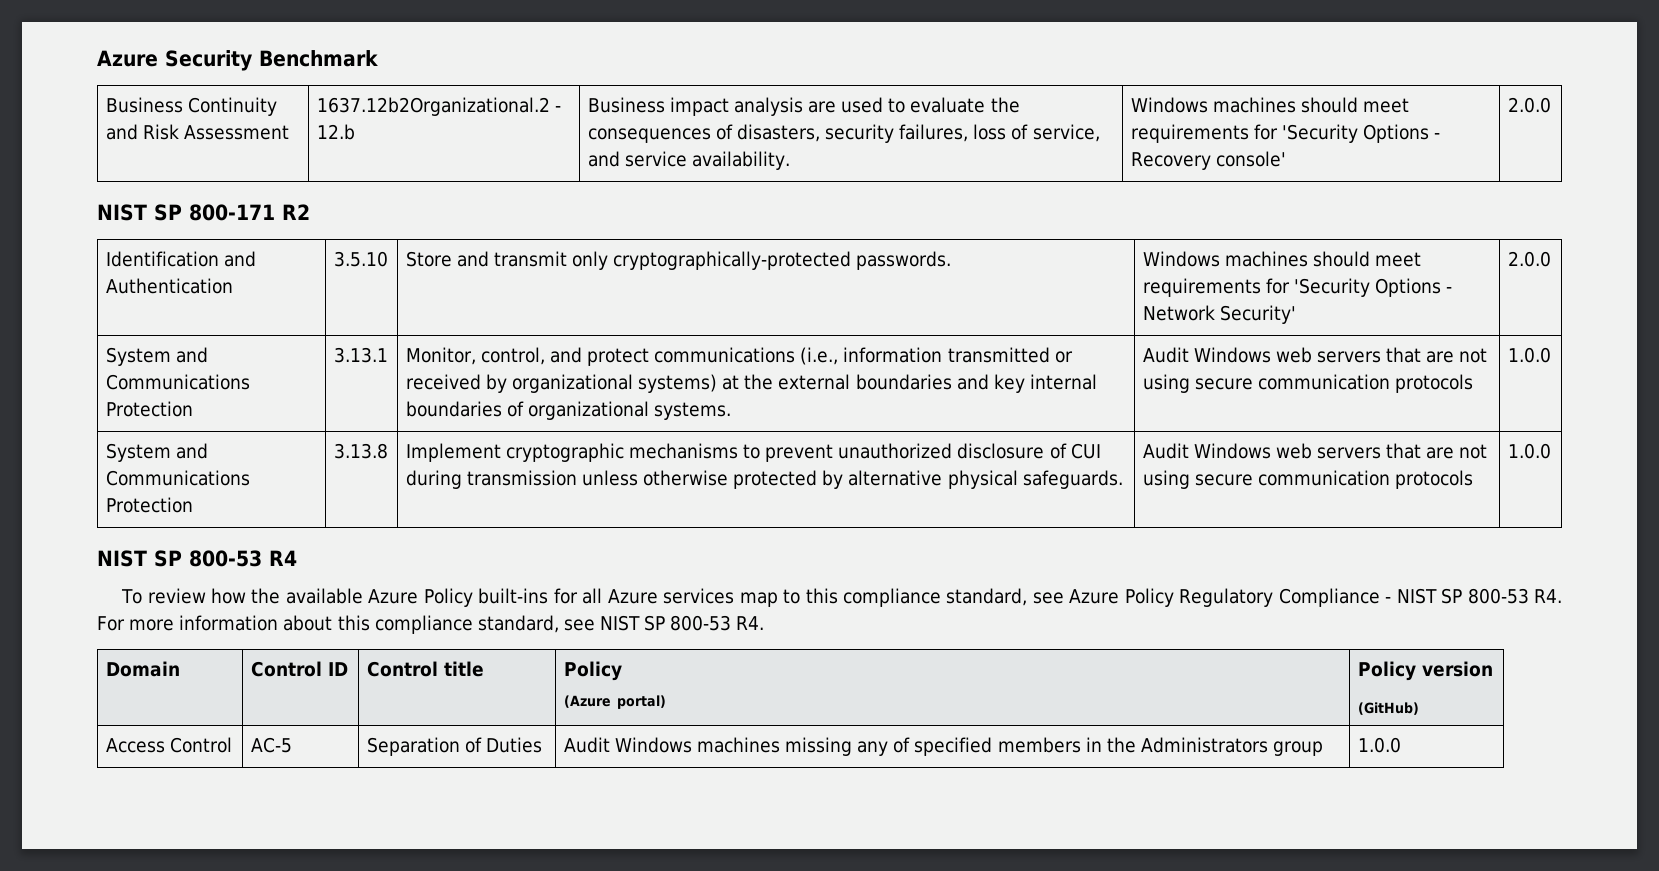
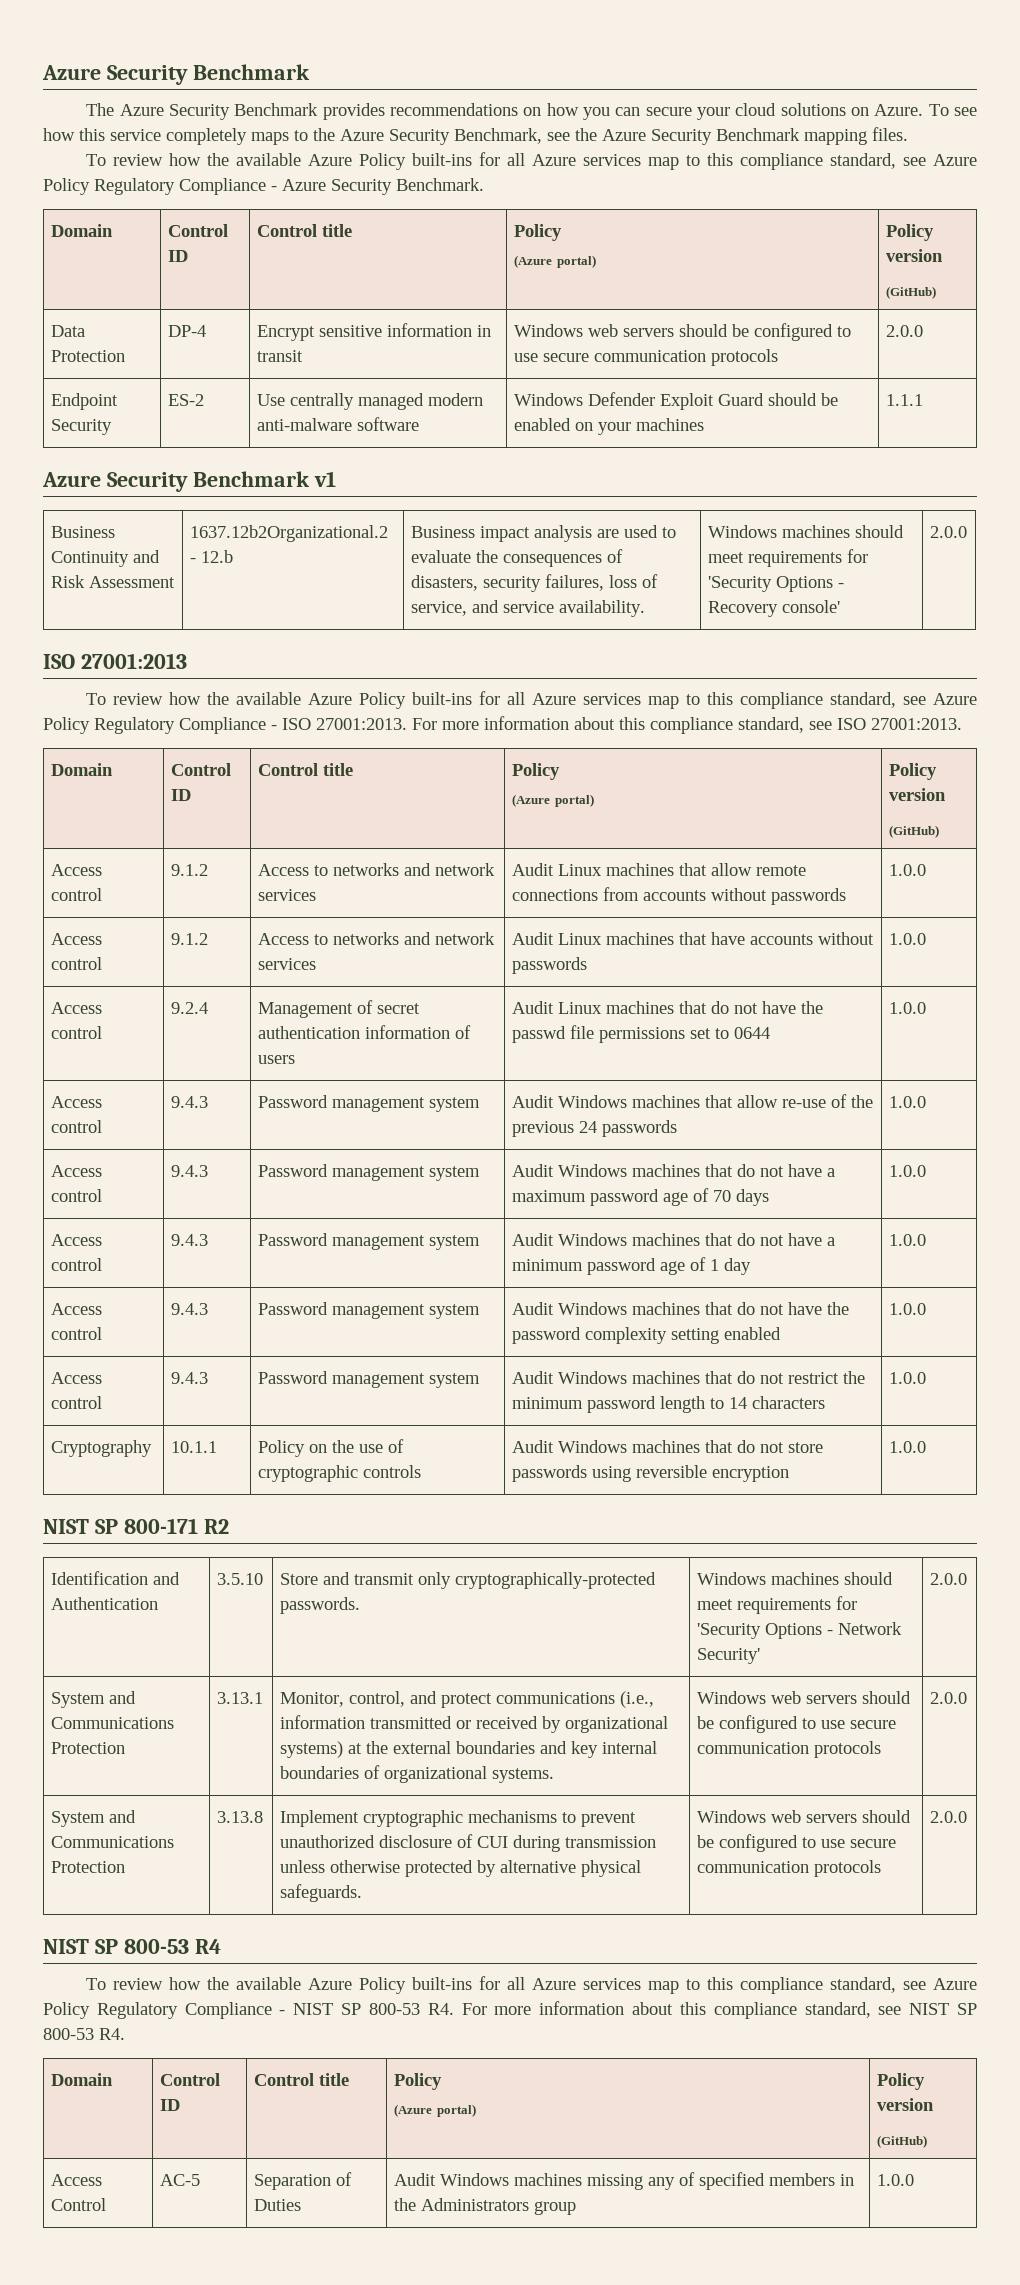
[97,50,378,71] Azure Security Benchmark -> [42,64,310,85] [86,103,978,120] [43,127,908,145] [86,152,977,170] [43,178,484,195] [50,224,113,237] [167,224,228,237] [167,250,188,262] [256,224,352,237] [513,224,562,241] [513,255,596,268] [885,224,934,241] [885,249,943,262] [885,286,936,299] [50,325,85,337] [50,350,125,362] [167,325,206,337] [256,323,491,341] [256,350,303,362] [513,323,851,341] [513,349,778,366] [885,325,923,337] [50,393,118,410] [50,419,112,435] [167,394,204,406] [256,393,483,410] [256,417,419,431] [513,392,838,410] [513,418,704,435] [885,394,923,406] [42,471,336,492] Azure Security Benchmark // The Azure Security Benchmark provides recommendations on how you can secure your cloud solutions on Azure. To see how this service completely maps to the Azure Security Benchmark, see the Azure Security Benchmark mapping files. // To review how the available Azure Policy built-ins for all Azure services map to this compliance standard, see Azure Policy Regulatory Compliance - Azure Security Benchmark. // Domain | Control ID | Control title | Policy // (Azure portal) | Policy version // (GitHub) // Data Protection | DP-4 | Encrypt sensitive information in transit | Windows web servers should be configured to use secure communication protocols | 2.0.0 // Endpoint Security | ES-2 | Use centrally managed modern anti-malware software | Windows Defender Exploit Guard should be enabled on your machines | 1.1.1 // Azure Security Benchmark v1
(1551, 105) none -> [43,653,187,669] [86,691,977,709] [43,716,962,734] [50,763,113,776] [170,763,231,776] [170,789,191,801] [257,763,353,776] [511,763,560,780] [511,794,594,807] [888,763,937,780] [888,788,946,801] [888,825,939,838] [50,864,102,876] [50,888,102,901] [170,864,208,876] [257,863,495,876] [257,889,316,901] [511,863,806,876] [511,887,846,905] [888,864,926,876] [50,933,102,945] [50,957,102,970] [170,933,208,945] [257,932,495,945] [257,958,316,970] [511,932,874,945] [511,957,587,974] [888,933,926,945] [50,1002,102,1014] [50,1026,102,1039] [170,1002,208,1014] [257,1000,420,1018] [257,1025,471,1039] [257,1055,295,1064] [511,1001,823,1014] [511,1025,770,1043] [888,1002,926,1014] [50,1096,102,1108] [50,1120,102,1133] [170,1096,208,1108] [257,1095,480,1112] [511,1094,873,1108] [511,1120,677,1137] [888,1096,926,1108] [50,1165,102,1177] [50,1189,102,1202] [170,1165,208,1177] [257,1164,480,1181] [511,1164,835,1177] [511,1188,769,1206] [888,1165,926,1177] [50,1234,102,1246] [50,1258,102,1271] [170,1234,208,1246] [257,1233,480,1250] [511,1233,835,1246] [511,1257,751,1275] [888,1234,926,1246] [50,1303,102,1315] [50,1327,102,1340] [170,1303,208,1315] [257,1302,480,1319] [511,1302,849,1315] [511,1327,781,1344] [888,1303,926,1315] [50,1372,102,1384] [50,1396,102,1409] [170,1372,208,1384] [257,1371,480,1388] [511,1371,865,1384] [511,1396,825,1413] [888,1372,926,1384] [50,1440,152,1457] [170,1441,217,1453] [257,1439,404,1457] [257,1465,421,1482] [511,1440,823,1453] [511,1465,789,1482] [888,1441,926,1453] // ISO 27001:2013 // To review how the available Azure Policy built-ins for all Azure services map to this compliance standard, see Azure Policy Regulatory Compliance - ISO 27001:2013. For more information about this compliance standard, see ISO 27001:2013. // Domain | Control ID | Control title | Policy // (Azure portal) | Policy version // (GitHub) // Access control | 9.1.2 | Access to networks and network services | Audit Linux machines that allow remote connections from accounts without passwords | 1.0.0 // Access control | 9.1.2 | Access to networks and network services | Audit Linux machines that have accounts without passwords | 1.0.0 // Access control | 9.2.4 | Management of secret authentication information of users | Audit Linux machines that do not have the passwd file permissions set to 0644 | 1.0.0 // Access control | 9.4.3 | Password management system | Audit Windows machines that allow re-use of the previous 24 passwords | 1.0.0 // Access control | 9.4.3 | Password management system | Audit Windows machines that do not have a maximum password age of 70 days | 1.0.0 // Access control | 9.4.3 | Password management system | Audit Windows machines that do not have a minimum password age of 1 day | 1.0.0 // Access control | 9.4.3 | Password management system | Audit Windows machines that do not have the password complexity setting enabled | 1.0.0 // Access control | 9.4.3 | Password management system | Audit Windows machines that do not restrict the minimum password length to 14 characters | 1.0.0 // Cryptography | 10.1.1 | Policy on the use of cryptographic controls | Audit Windows machines that do not store passwords using reversible encryption | 1.0.0
[1142,347,1488,363] [1142,374,1474,393] [1507,347,1551,363] Audit Windows web servers that are not using secure communication protocols | 1.0.0 -> [696,1691,911,1704] [696,1715,896,1733] [696,1741,881,1758] [929,1692,967,1704] Windows web servers should be configured to use secure communication protocols | 2.0.0
[1142,443,1488,459] [1142,470,1474,489] [1507,443,1551,459] Audit Windows web servers that are not using secure communication protocols | 1.0.0 -> [696,1810,911,1823] [696,1834,896,1852] [696,1860,881,1877] [929,1811,967,1823] Windows web servers should be configured to use secure communication protocols | 2.0.0

